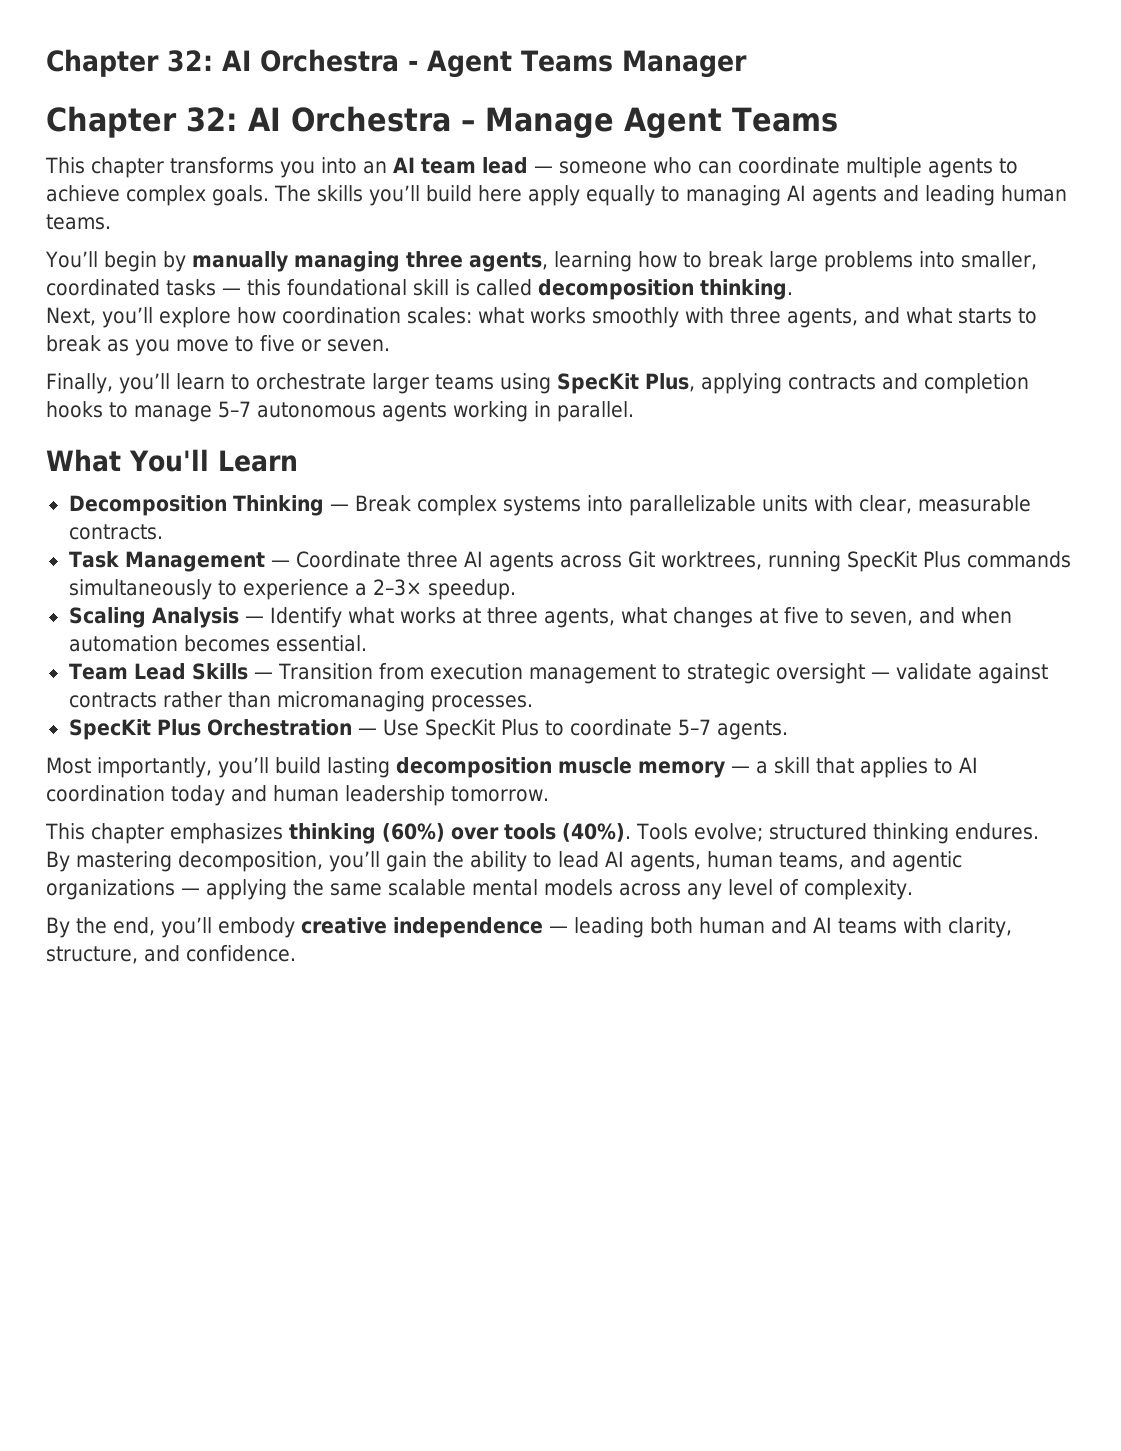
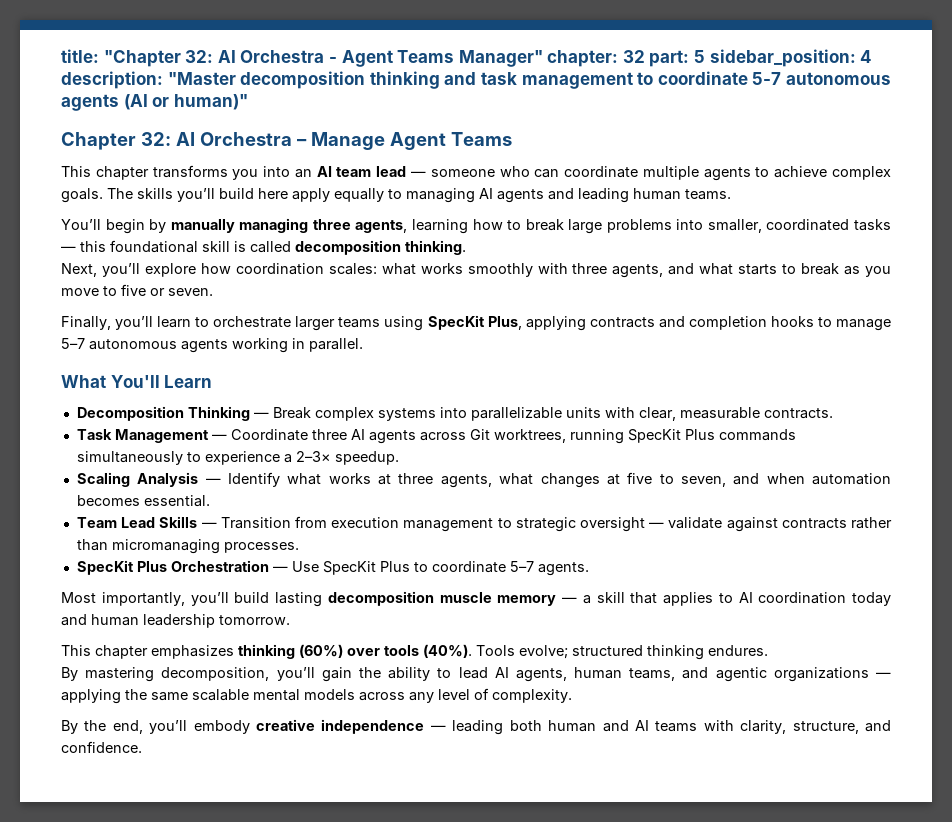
[46,49,159,77] Chapter -> [61,49,181,67] title: "Chapter
[621,50,747,78] Manager -> [458,49,873,67] [61,71,891,89] [61,94,248,111] Manager" chapter: 32 part: 5 sidebar_position: 4 description: "Master decomposition thinking and task management to coordinate 5-7 autonomous agents (AI or human)"

